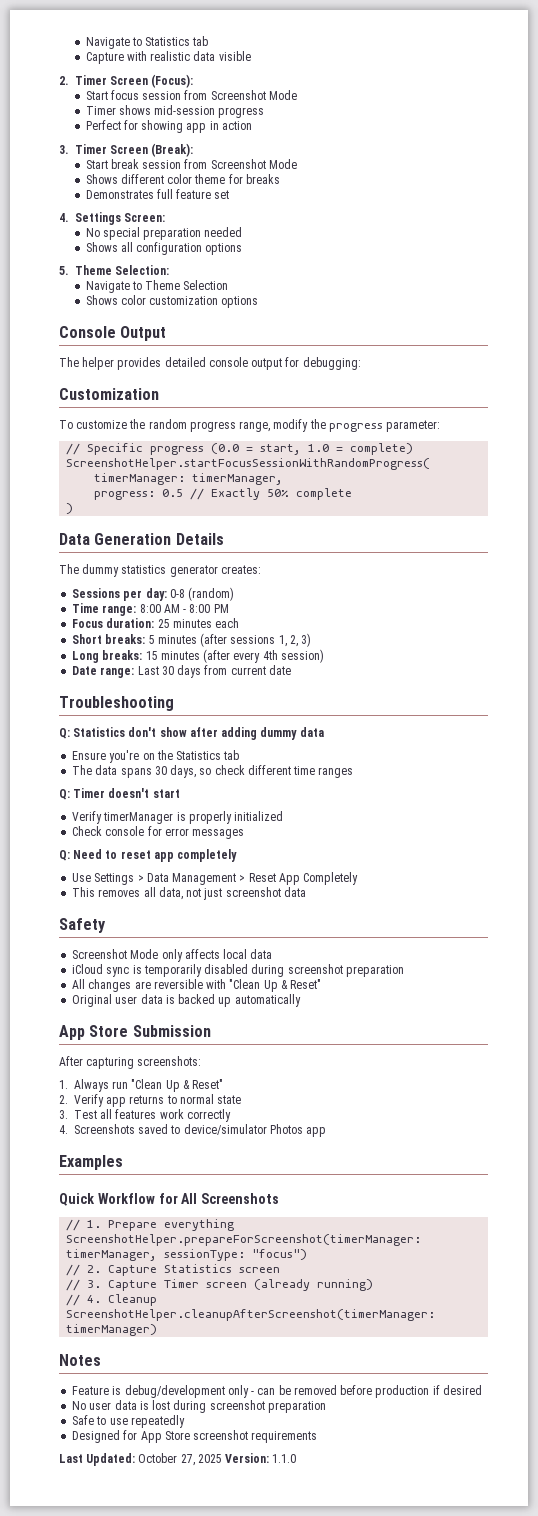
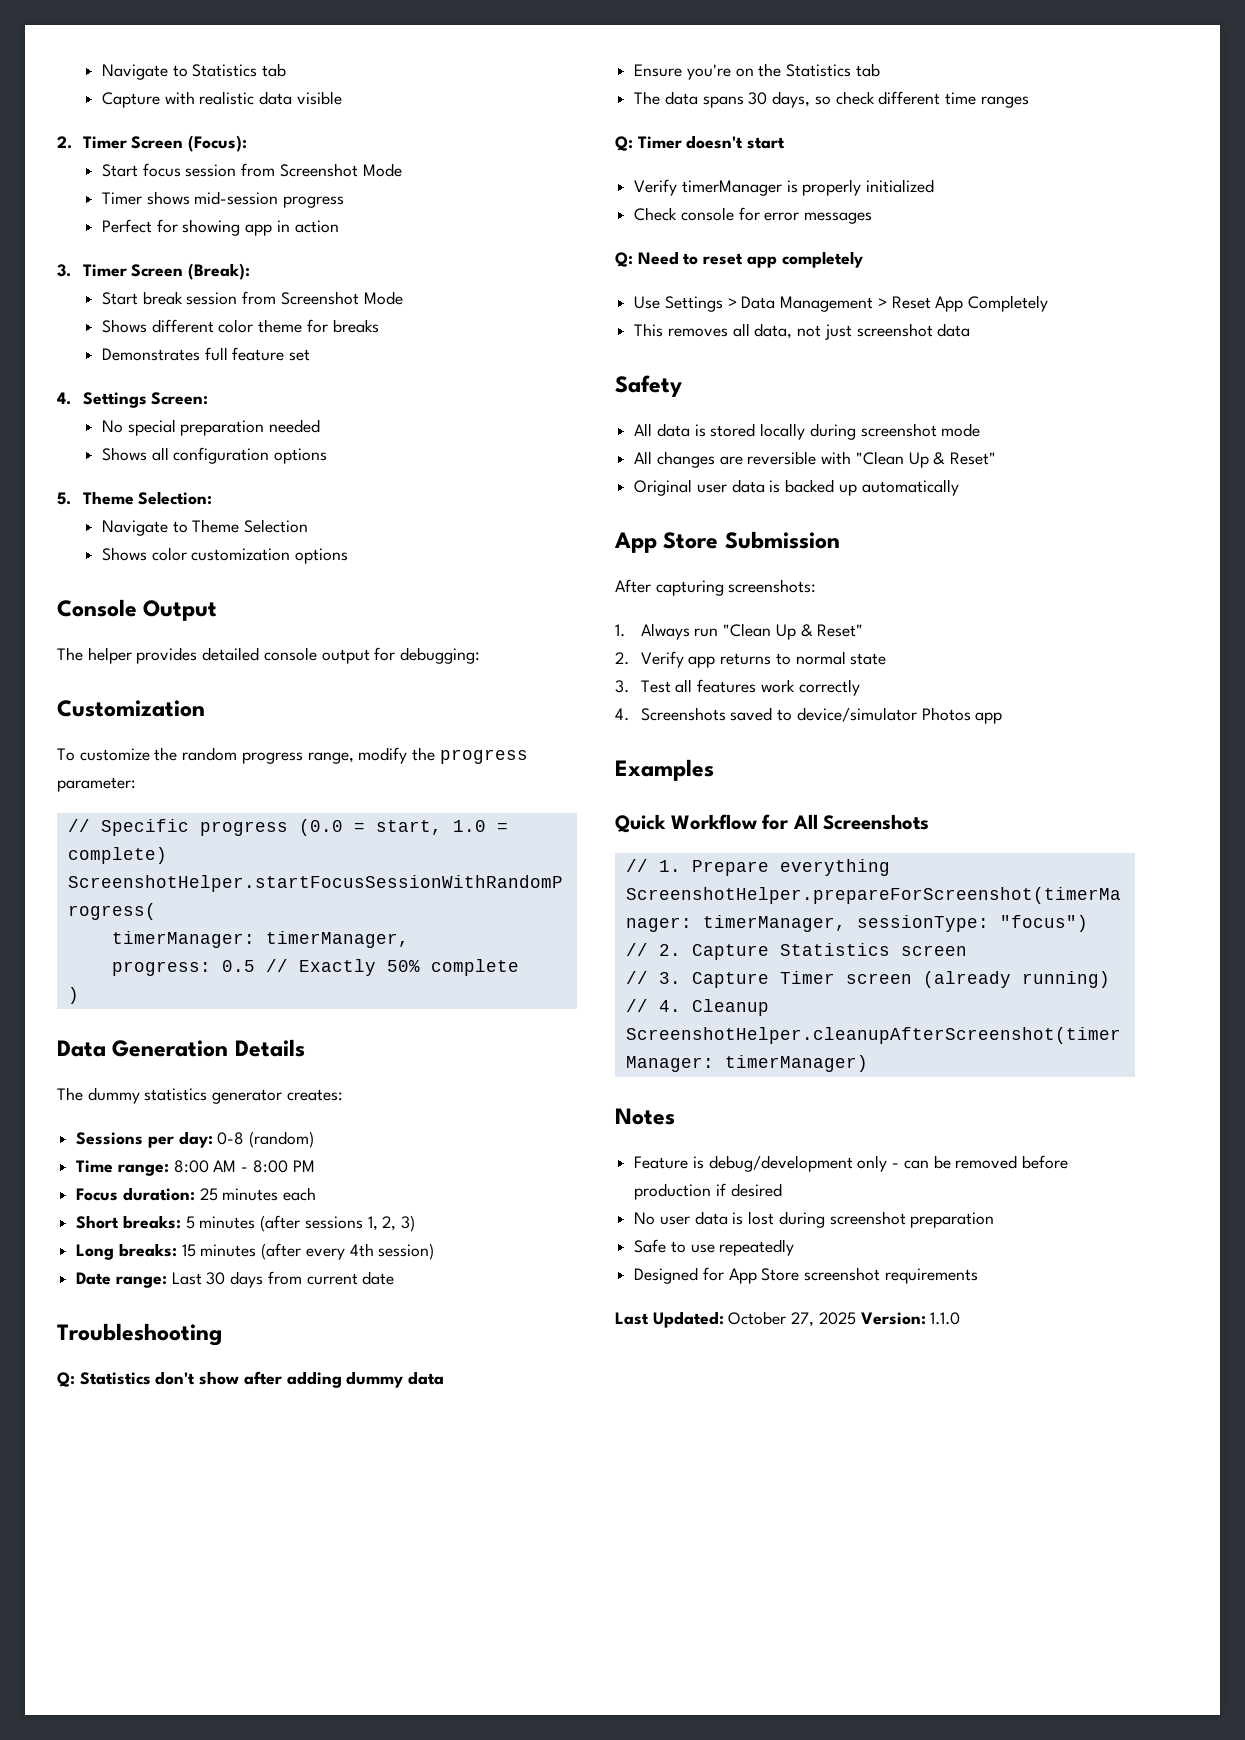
[72,949,273,962] [72,964,404,977] Screenshot Mode only affects local data // iCloud sync is temporarily disabled during screenshot preparation -> [634,423,981,440] All data is stored locally during screenshot mode

